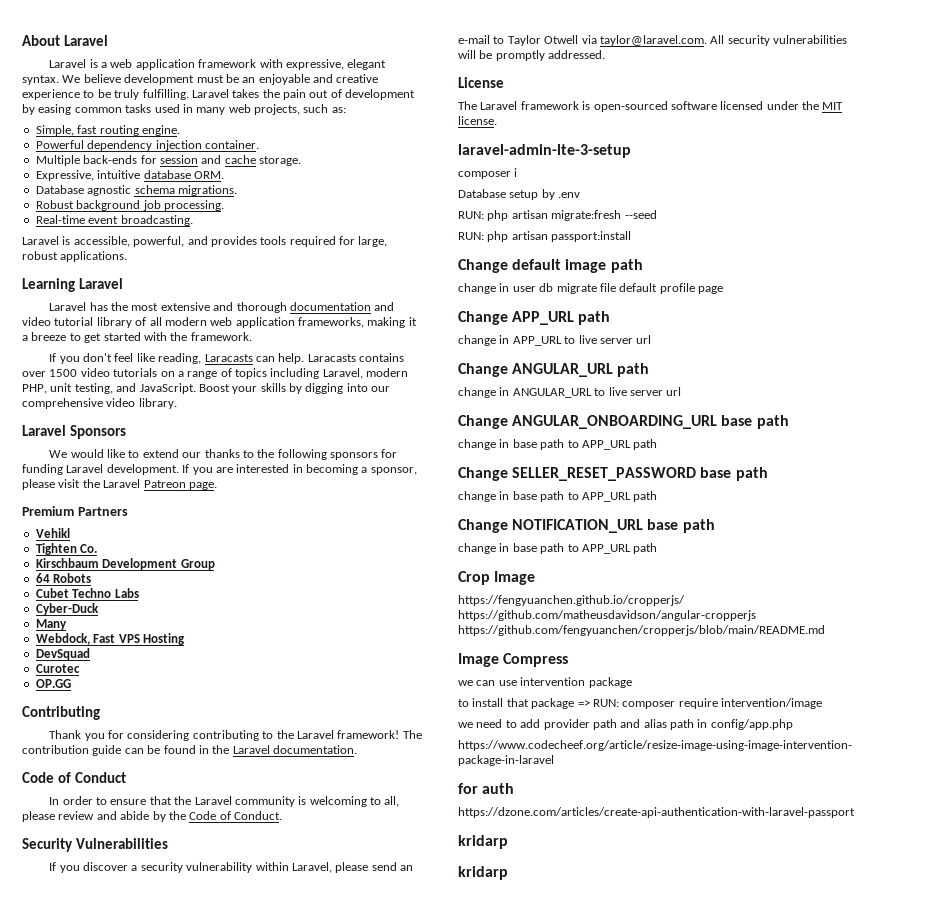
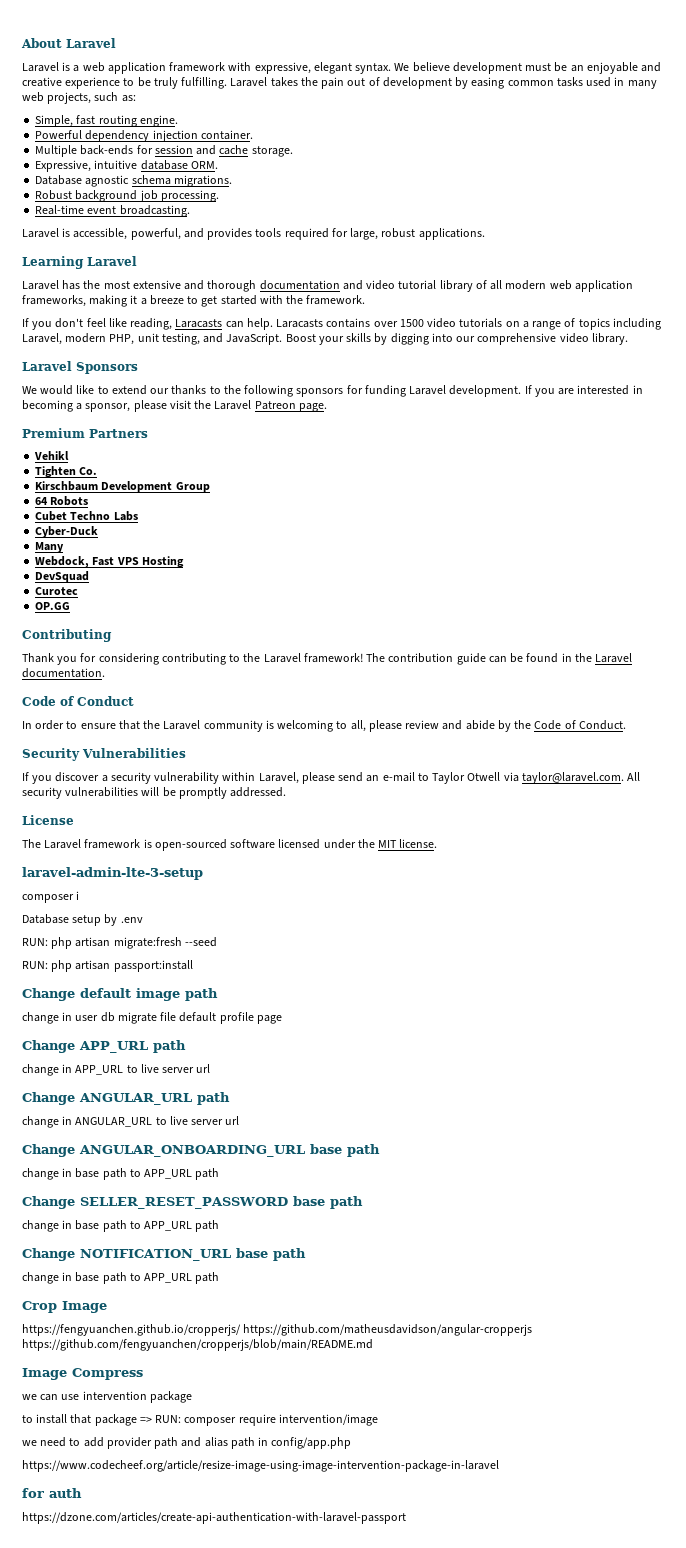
[458,835,508,849] [458,866,508,880] // kridarp // kridarp -> (406, 1518) none

